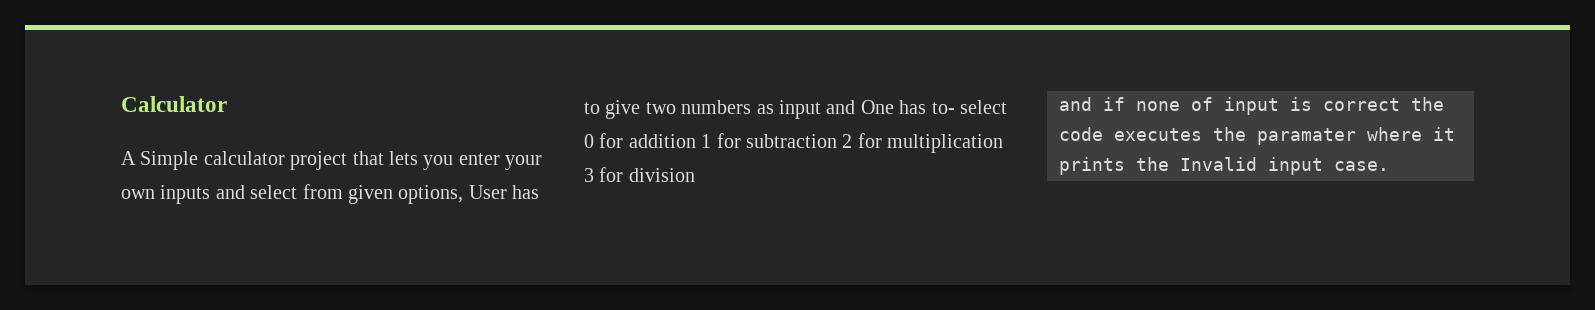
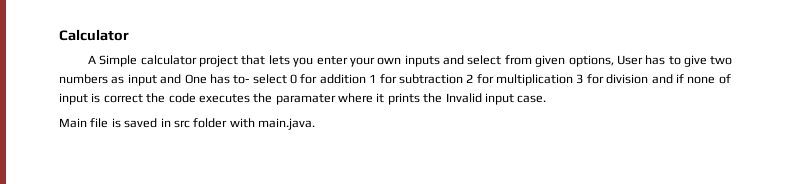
(695, 175) // -> (649, 79) none
(1389, 166) none -> [59,118,315,130] // Main file is saved in src folder with main.java.

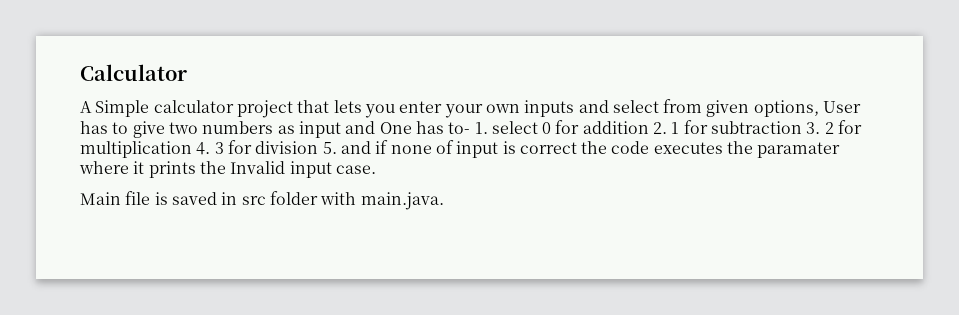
(250, 79) none -> [474,122,488,134] 1.
(366, 79) none -> [653,122,668,134] 2.
(463, 79) none -> [806,122,821,134] 3.
(573, 80) none -> [196,142,211,155] 4.
(649, 79) none -> [322,142,337,154] 5.

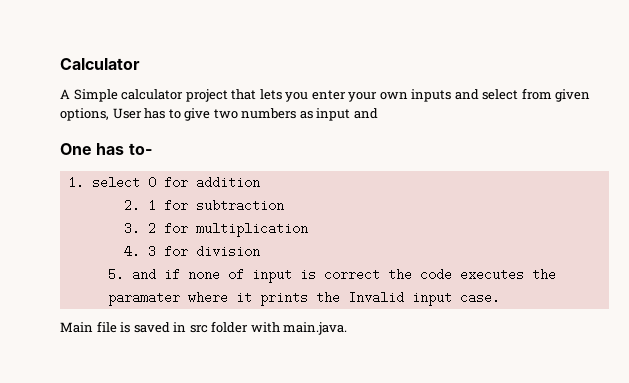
(376, 127) none -> (378, 113) //
(471, 128) none -> (152, 149) //
(649, 127) none -> (260, 182) //
(803, 127) none -> (284, 205) //
(192, 149) none -> (308, 229) //
(319, 147) none -> (260, 251) //

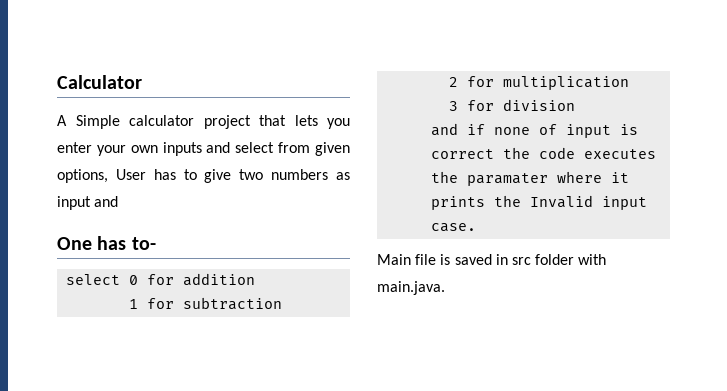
[67,176,84,189] 1. -> (156, 243) none
[123,199,140,212] 2. -> (256, 279) none
[123,222,140,235] 3. -> (283, 303) none
[123,245,140,258] 4. -> (630, 83) none
[107,268,124,281] 5. -> (576, 105) none

